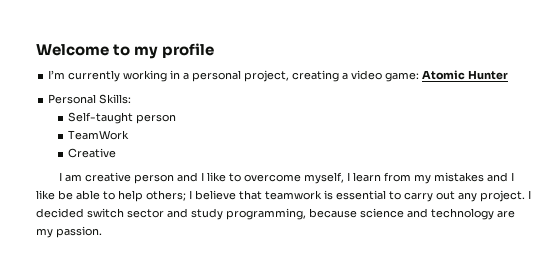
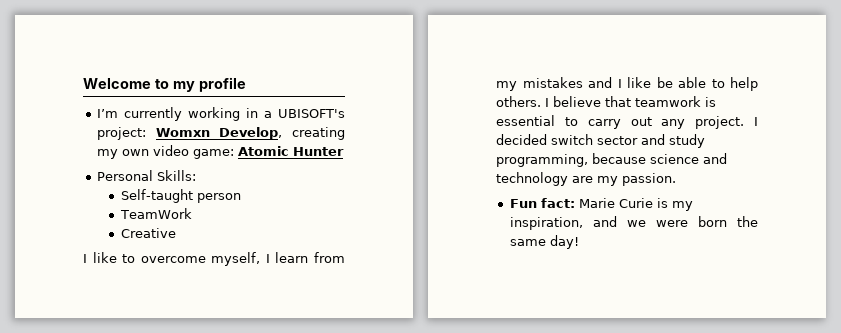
[192,70,349,82] personal project, creating a -> [278,109,345,118] [96,127,345,140] [96,149,149,159] UBISOFT's project: Womxn Develop, creating my own
[64,172,204,184] am creative person and I -> (87, 258) none
[146,190,186,201] others; -> [496,96,541,107] others.
(102, 232) none -> [509,198,693,211] [509,216,758,230] [509,235,579,249] // Fun fact: Marie Curie is my inspiration, and we were born the same day!

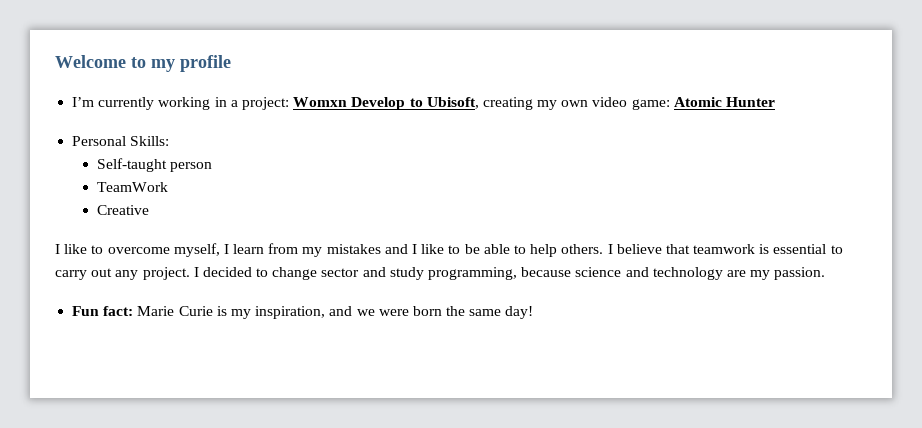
[278,109,345,118] UBISOFT's -> (238, 103) none
[219,127,283,140] Develop, -> [351,97,479,110] Develop to Ubisoft,
(651, 82) none -> [448,245,461,254] to
[551,134,593,145] switch -> [256,267,318,280] to change

